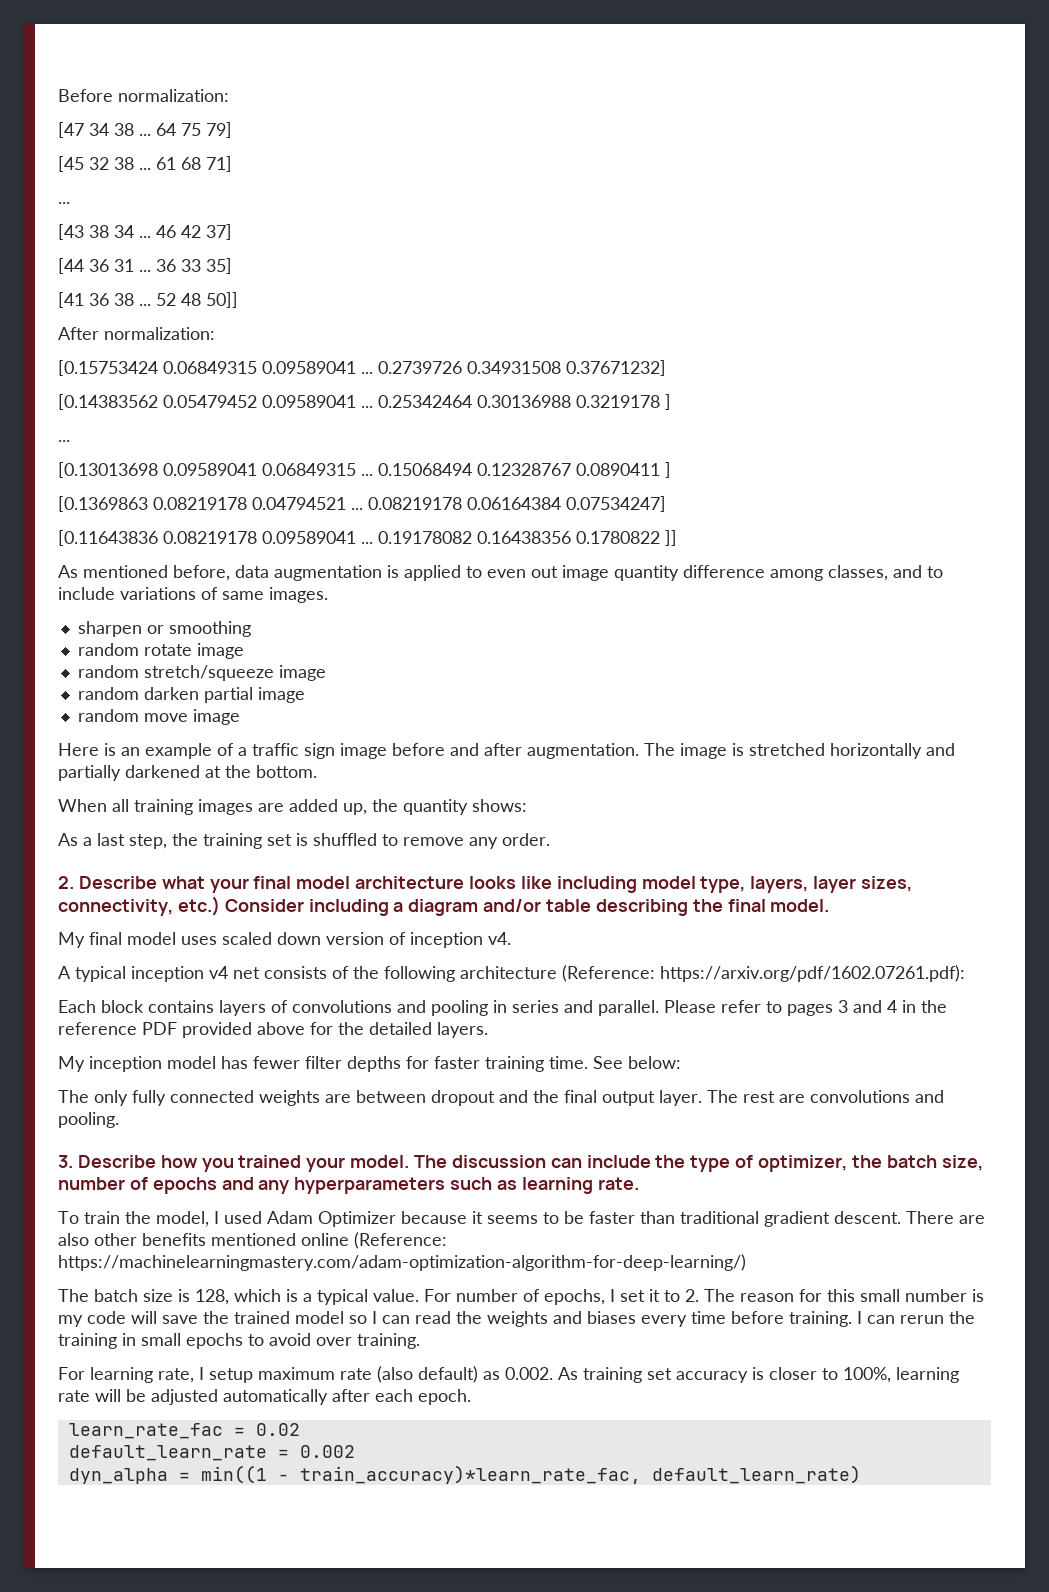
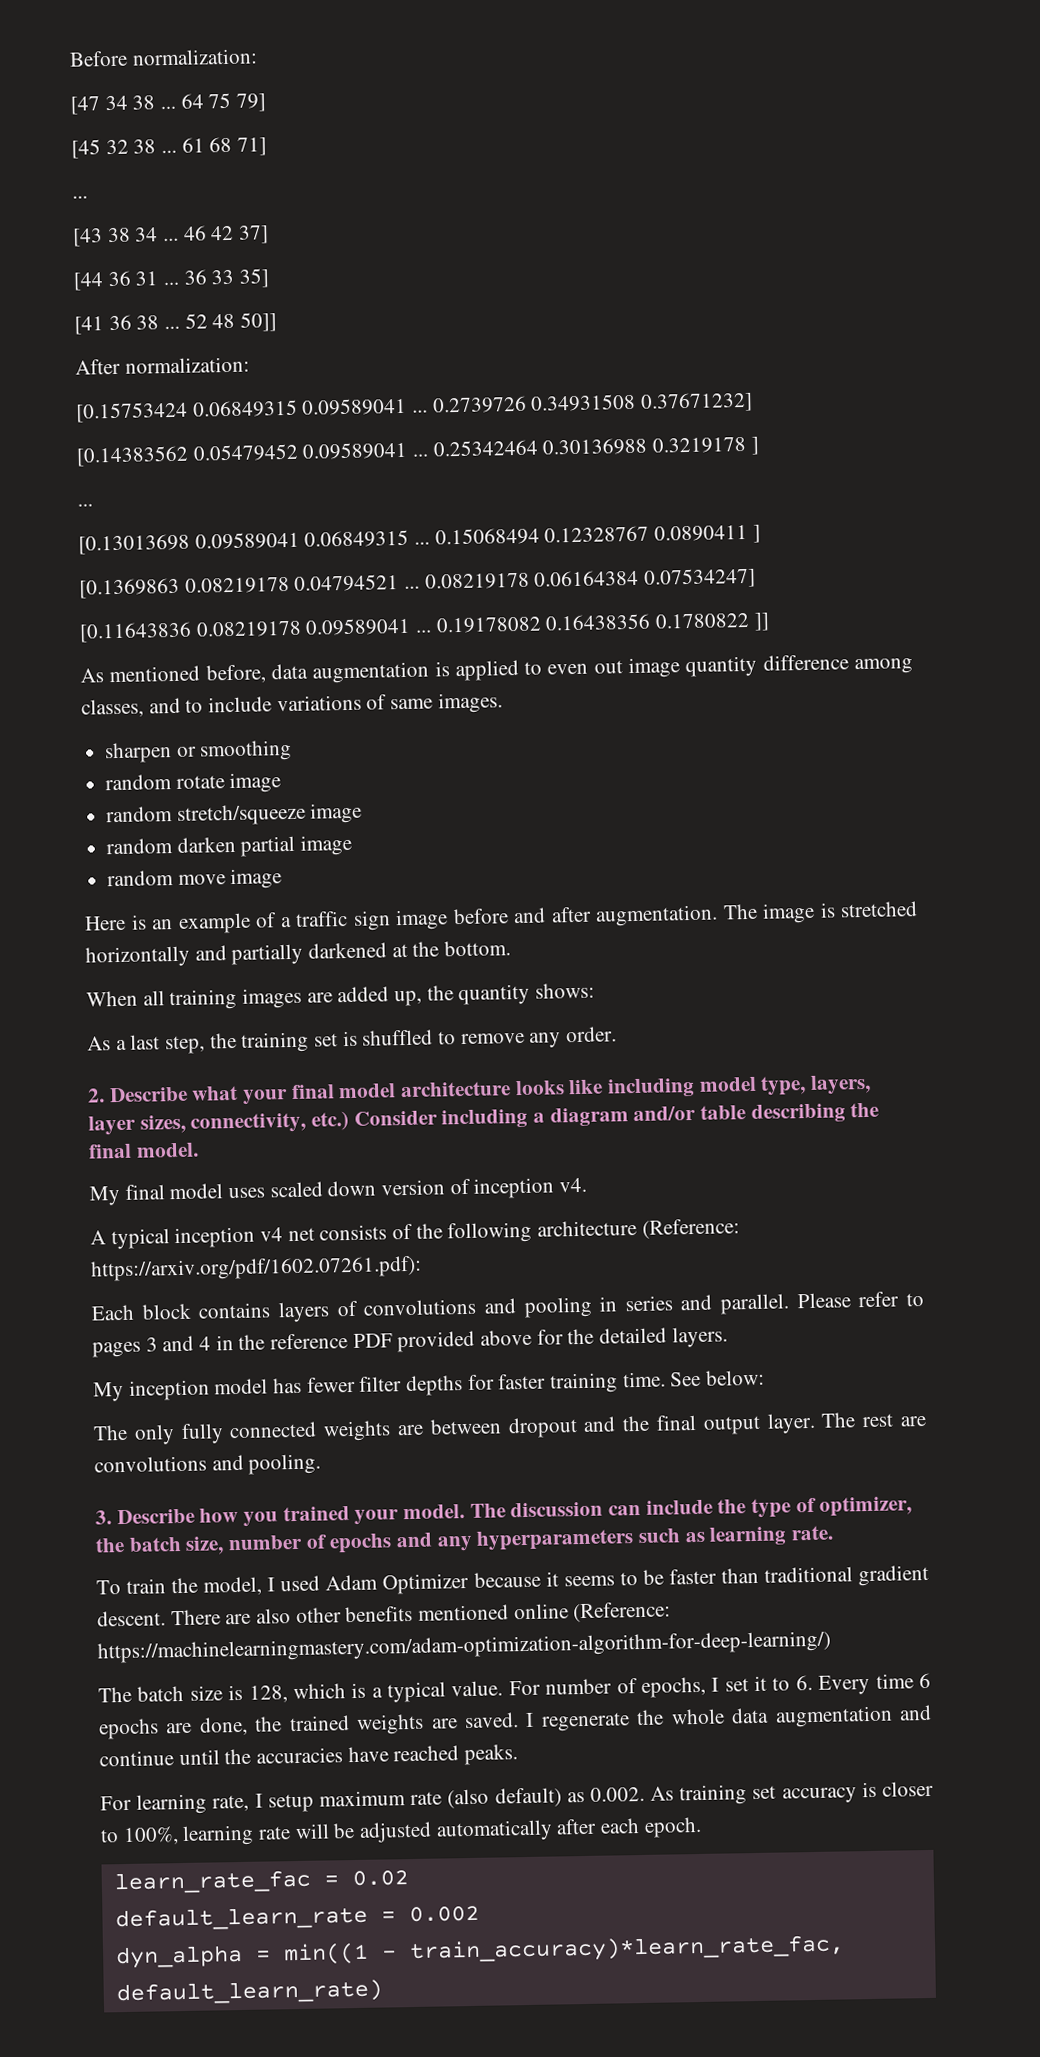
[685,1289,984,1302] [58,1311,975,1327] [58,1333,420,1349] 2. The reason for this small number is my code will save the trained model so I can read the weights and biases every time before training. I can rerun the training in small epochs to avoid over training. -> [795,1672,932,1695] [98,1704,933,1740] [99,1744,519,1767] 6. Every time 6 epochs are done, the trained weights are saved. I regenerate the whole data augmentation and continue until the accuracies have reached peaks.

